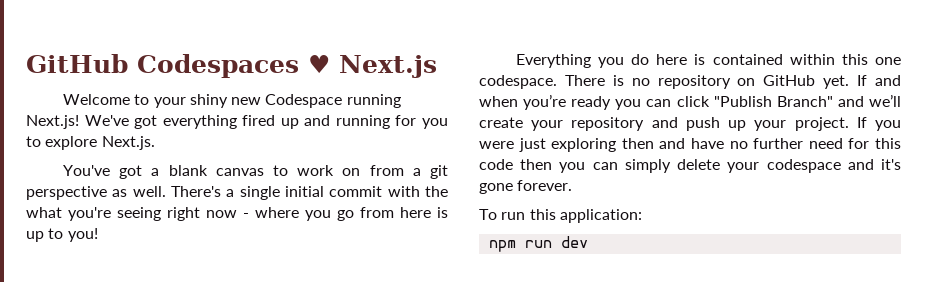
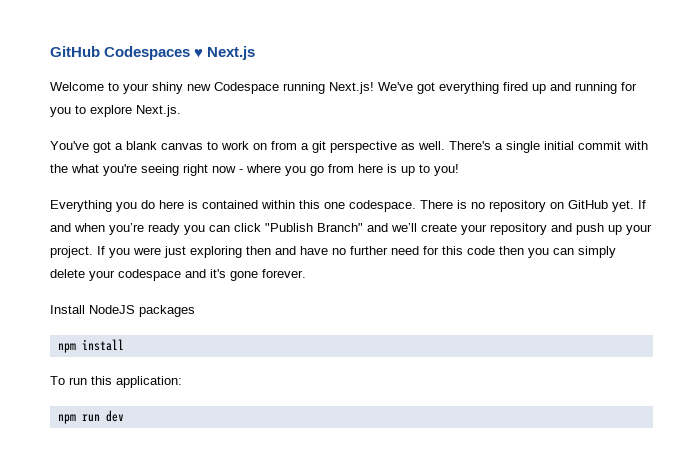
(573, 185) none -> [50,305,195,317] [57,339,124,353] // Install NodeJS packages // npm install

